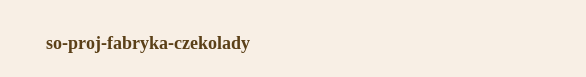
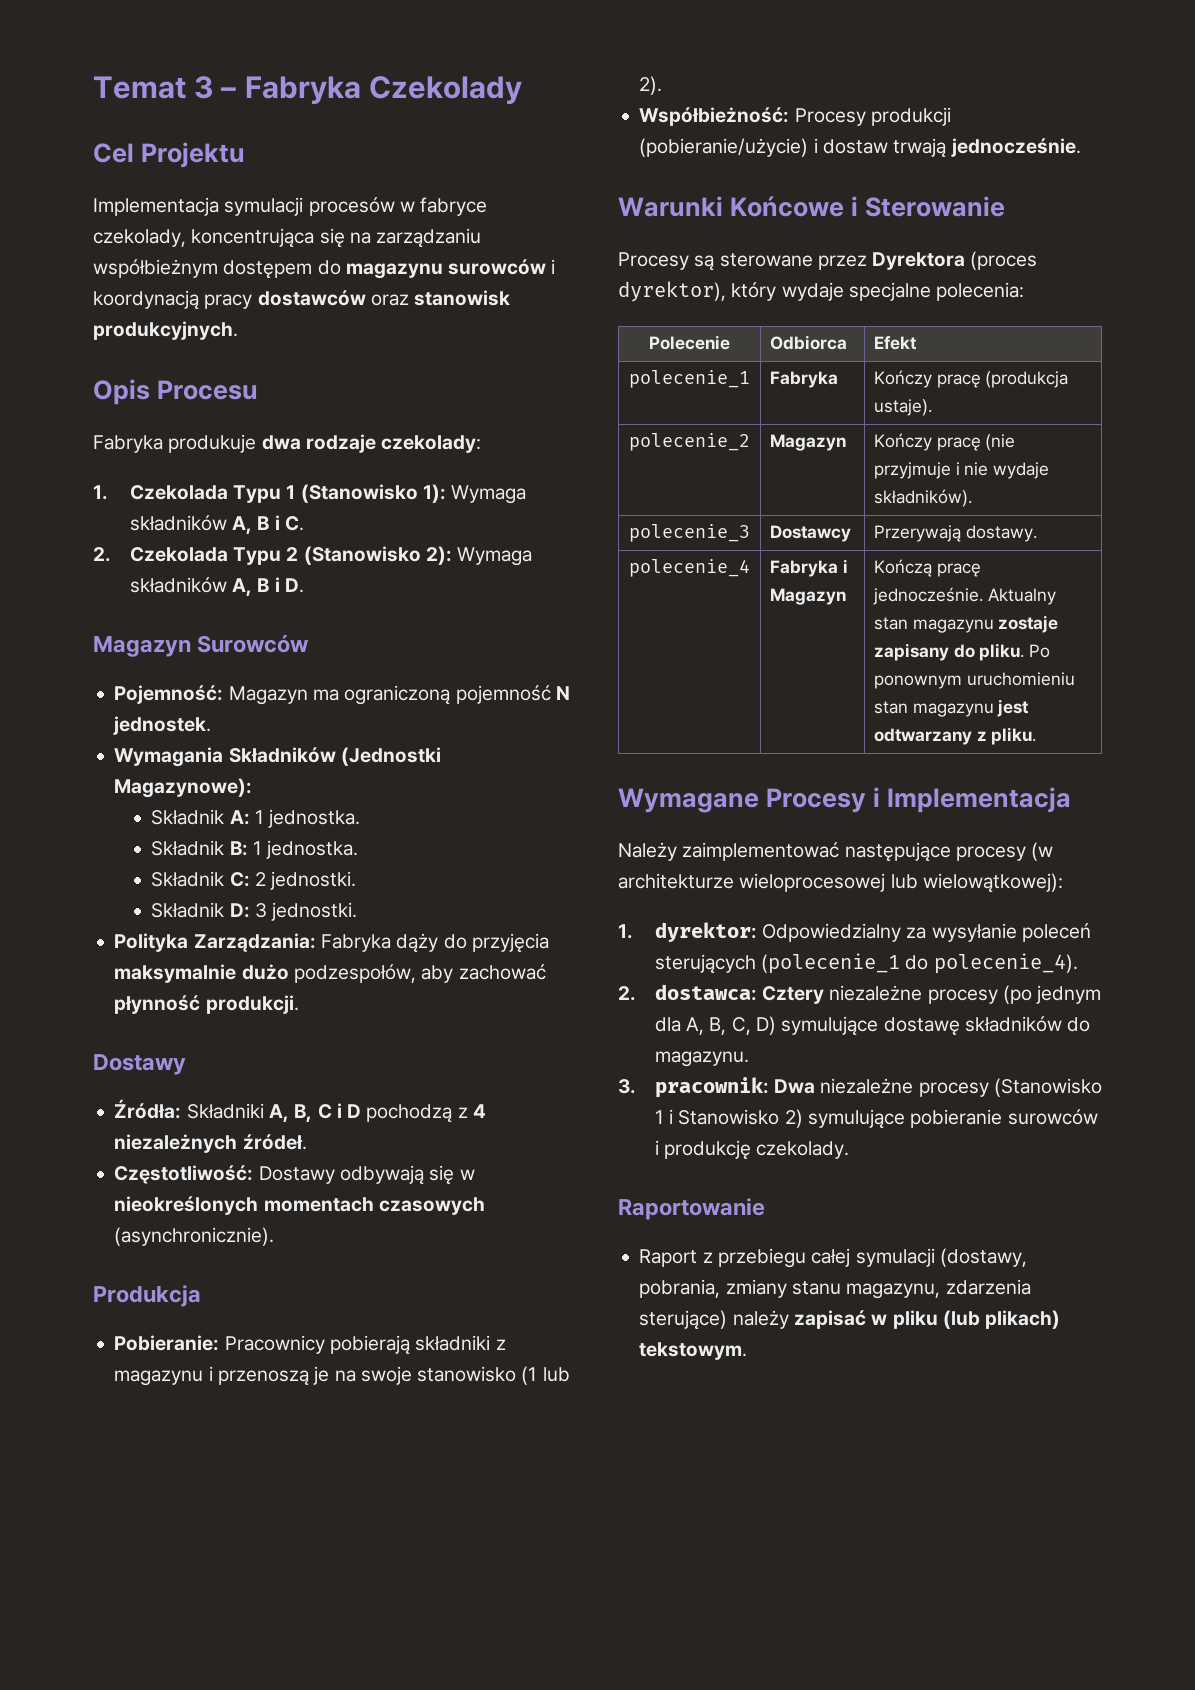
[46,36,250,53] so-proj-fabryka-czekolady -> [93,76,522,105] [93,142,246,168] [93,197,488,216] [93,228,482,248] [93,259,556,279] [93,290,511,310] [93,321,238,340] [93,379,259,405] [93,434,482,453] [93,484,527,504] [129,515,304,535] [93,546,533,566] [129,577,304,597] [93,635,310,657] [114,685,570,705] [113,716,212,735] [114,747,441,767] [114,778,253,798] [151,809,361,828] [151,840,359,859] [151,871,357,890] [151,902,358,921] [114,933,549,953] [114,964,546,983] [114,995,299,1014] [93,1054,186,1075] [114,1099,486,1123] [114,1134,307,1153] [114,1165,475,1185] [114,1196,485,1215] [114,1227,275,1246] [93,1285,201,1307] [114,1335,506,1355] [114,1366,570,1386] [639,76,663,95] [639,107,951,126] [639,138,1081,158] [618,196,1006,217] [618,251,1038,271] [618,281,1025,302] [649,335,730,350] [770,335,848,350] [874,336,918,350] [629,370,750,388] [770,371,839,388] [874,370,1069,388] [874,399,933,416] [629,433,750,451] [770,434,847,451] [874,433,1016,451] [874,462,1050,479] [874,489,973,507] [629,524,750,542] [770,525,852,542] [874,525,1037,542] [629,559,750,577] [770,559,848,577] [770,588,847,605] [874,559,981,577] [873,587,1056,605] [874,615,1059,633] [874,643,1051,661] [874,672,1075,689] [874,699,1030,717] [874,727,1037,745] [618,787,1072,813] [618,842,1054,862] [618,873,1063,893] [618,922,1091,942] [654,953,1078,974] [618,984,1102,1004] [654,1016,1091,1036] [654,1051,749,1067] [618,1077,1102,1098] [654,1109,1098,1129] [654,1140,850,1159] [618,1198,765,1220] [639,1248,1027,1268] [639,1279,1031,1299] [639,1310,1061,1330] [639,1342,748,1360] Temat 3 – Fabryka Czekolady // Cel Projektu // Implementacja symulacji procesów w fabryce czekolady, koncentrująca się na zarządzaniu współbieżnym dostępem do magazynu surowców i koordynacją pracy dostawców oraz stanowisk produkcyjnych. // Opis Procesu // Fabryka produkuje dwa rodzaje czekolady: // 1. Czekolada Typu 1 (Stanowisko 1): Wymaga składników A, B i C. // 2. Czekolada Typu 2 (Stanowisko 2): Wymaga składników A, B i D. // Magazyn Surowców // Pojemność: Magazyn ma ograniczoną pojemność N jednostek. // Wymagania Składników (Jednostki Magazynowe): // Składnik A: 1 jednostka. // Składnik B: 1 jednostka. // Składnik C: 2 jednostki. // Składnik D: 3 jednostki. // Polityka Zarządzania: Fabryka dąży do przyjęcia maksymalnie dużo podzespołów, aby zachować płynność produkcji. // Dostawy // Źródła: Składniki A, B, C i D pochodzą z 4 niezależnych źródeł. // Częstotliwość: Dostawy odbywają się w nieokreślonych momentach czasowych (asynchronicznie). // Produkcja // Pobieranie: Pracownicy pobierają składniki z magazynu i przenoszą je na swoje stanowisko (1 lub 2). // Współbieżność: Procesy produkcji (pobieranie/użycie) i dostaw trwają jednocześnie. // Warunki Końcowe i Sterowanie // Procesy są sterowane przez Dyrektora (proces dyrektor), który wydaje specjalne polecenia: // Polecenie | Odbiorca | Efekt // polecenie_1 | Fabryka | Kończy pracę (produkcja ustaje). // polecenie_2 | Magazyn | Kończy pracę (nie przyjmuje i nie wydaje składników). // polecenie_3 | Dostawcy | Przerywają dostawy. // polecenie_4 | Fabryka i Magazyn | Kończą pracę jednocześnie. Aktualny stan magazynu zostaje zapisany do pliku. Po ponownym uruchomieniu stan magazynu jest odtwarzany z pliku. // Wymagane Procesy i Implementacja // Należy zaimplementować następujące procesy (w architekturze wieloprocesowej lub wielowątkowej): // 1. dyrektor: Odpowiedzialny za wysyłanie poleceń sterujących (polecenie_1 do polecenie_4). // 2. dostawca: Cztery niezależne procesy (po jednym dla A, B, C, D) symulujące dostawę składników do magazynu. // 3. pracownik: Dwa niezależne procesy (Stanowisko 1 i Stanowisko 2) symulujące pobieranie surowców i produkcję czekolady. // Raportowanie // Raport z przebiegu całej symulacji (dostawy, pobrania, zmiany stanu magazynu, zdarzenia sterujące) należy zapisać w pliku (lub plikach) tekstowym.

